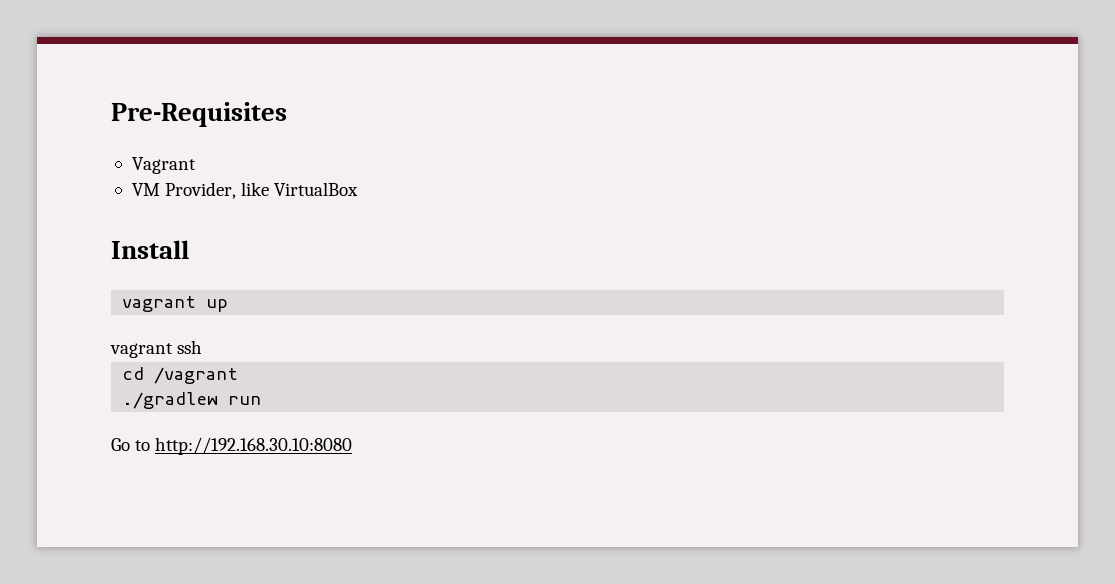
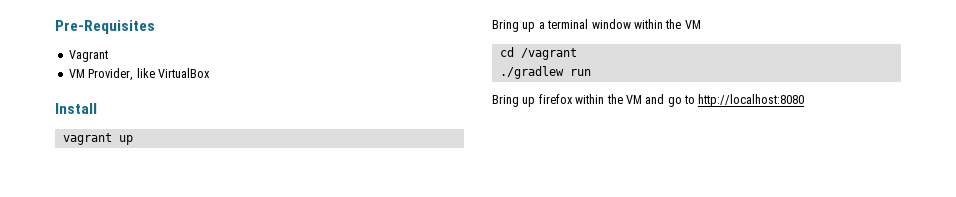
[110,340,203,358] [122,367,239,384] [122,392,262,409] [111,437,353,455] vagrant ssh // cd /vagrant // ./gradlew run // Go to http://192.168.30.10:8080 -> [492,19,701,32] [499,47,577,60] [499,66,591,79] [492,94,805,107] Bring up a terminal window within the VM // cd /vagrant // ./gradlew run // Bring up firefox within the VM and go to http://localhost:8080

